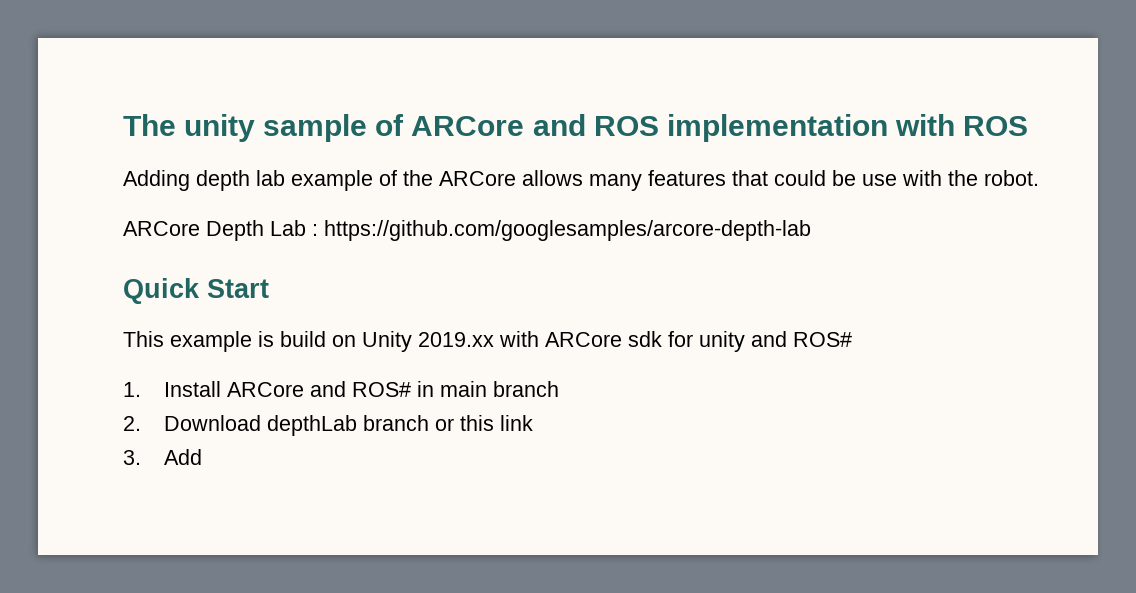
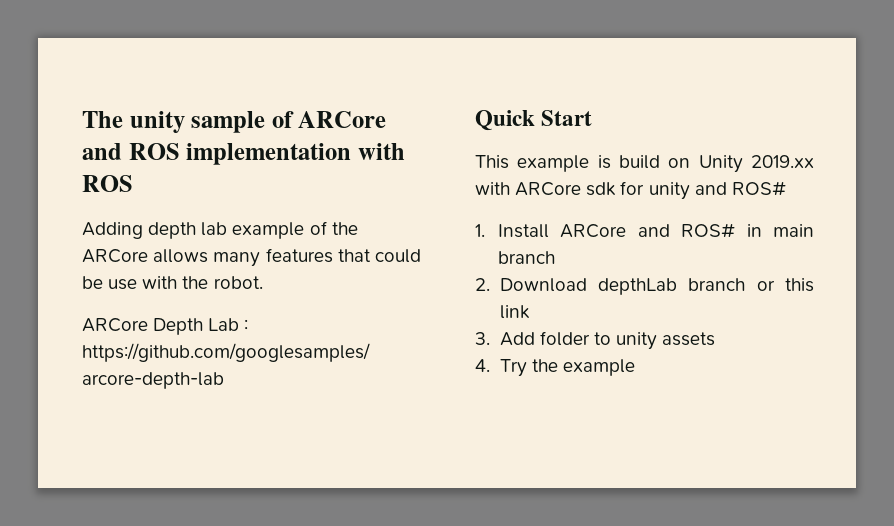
(202, 457) none -> [539,331,716,350] [475,359,635,377] folder to unity assets // 4. Try the example

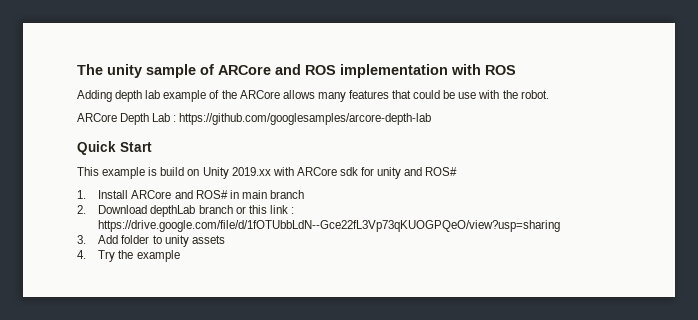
(530, 312) none -> [291,207,295,214] [98,220,561,232] : https://drive.google.com/file/d/1fOTUbbLdN--Gce22fL3Vp73qKUOGPQeO/view?usp=sharing

